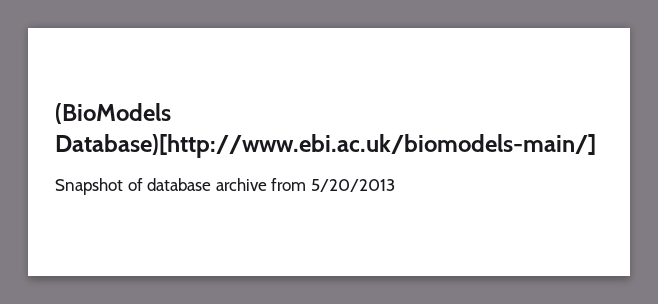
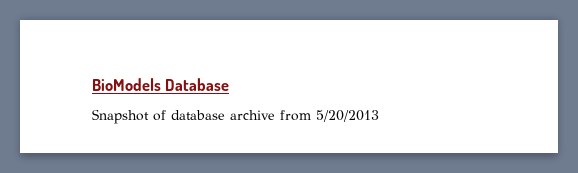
[55,103,171,124] [55,134,596,158] (BioModels Database)[http://www.ebi.ac.uk/biomodels-main/] -> [92,78,230,91] BioModels Database

